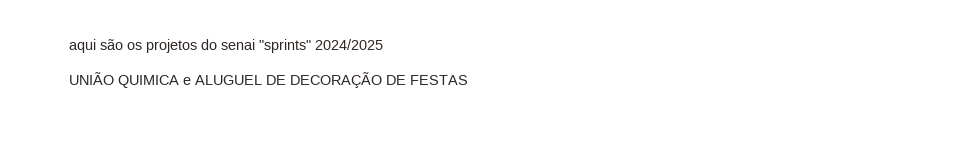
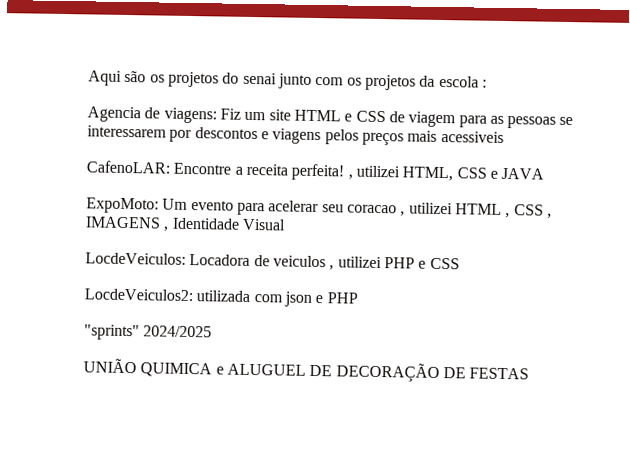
[69,39,96,53] aqui -> [88,70,122,86] Aqui
(255, 44) none -> [277,73,487,91] [87,106,574,129] [87,125,504,146] [86,160,545,182] [86,197,552,219] [85,216,286,232] [85,252,460,271] [84,288,358,307] junto com os projetos da escola : // Agencia de viagens: Fiz um site HTML e CSS de viagem para as pessoas se interessarem por descontos e viagens pelos preços mais acessiveis // CafenoLAR: Encontre a receita perfeita! , utilizei HTML, CSS e JAVA // ExpoMoto: Um evento para acelerar seu coracao , utilizei HTML , CSS , IMAGENS , Identidade Visual // LocdeVeiculos: Locadora de veiculos , utilizei PHP e CSS // LocdeVeiculos2: utilizada com json e PHP //

